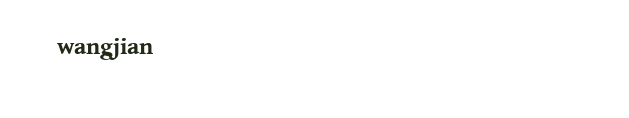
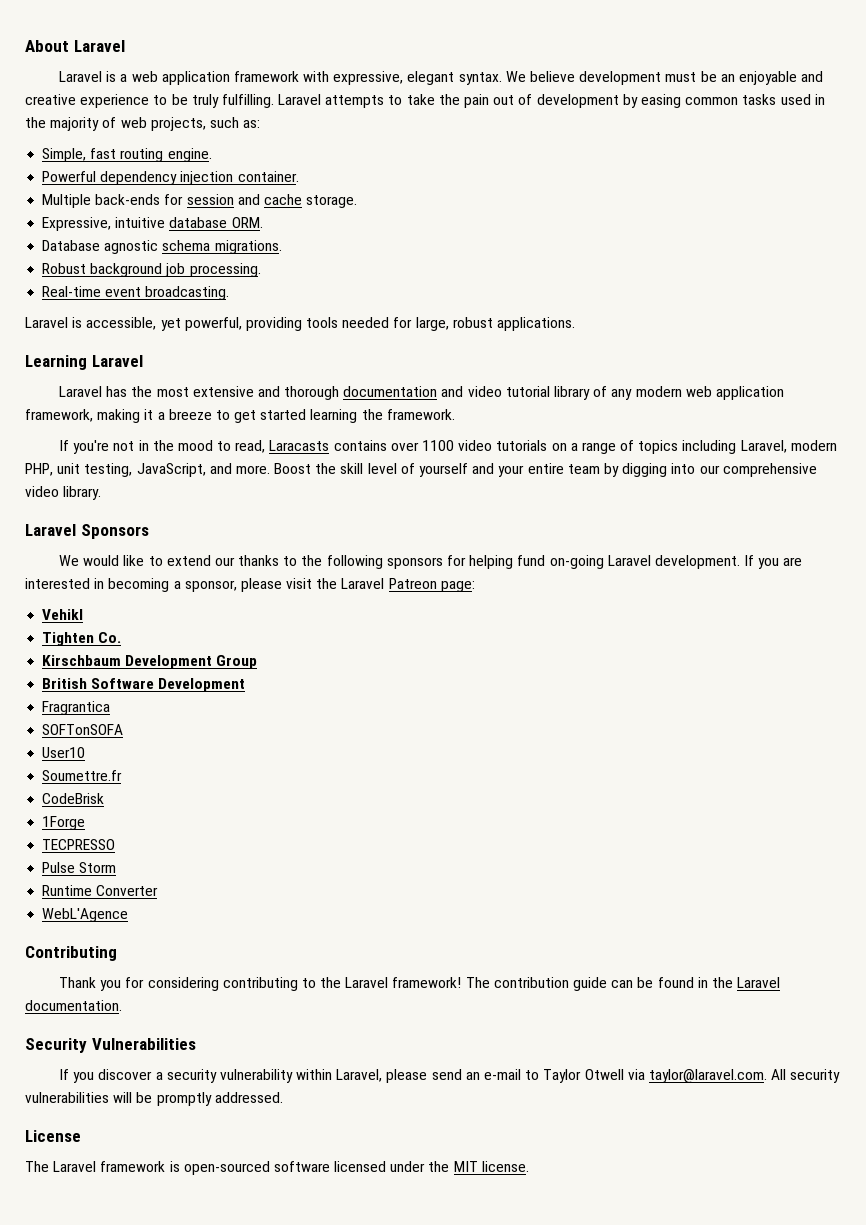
[57,38,153,60] wangjian -> [25,40,125,52] [58,71,824,85] [25,94,825,108] [25,117,261,131] [42,148,212,162] [42,171,299,185] [42,194,358,208] [42,217,263,231] [42,240,282,254] [42,263,261,277] [42,286,230,300] [25,317,576,331] [25,355,143,370] [58,386,784,400] [25,409,455,423] [58,440,837,454] [25,463,817,477] [25,486,102,500] [25,524,149,539] [58,555,803,569] [25,578,475,592] [42,609,84,620] [42,632,122,646] [42,655,258,669] [42,678,246,692] [42,701,111,715] [42,724,124,735] [42,747,86,758] [42,770,123,781] [42,793,105,804] [42,816,86,830] [42,839,116,850] [42,862,117,873] [42,885,159,896] [42,908,129,922] [25,946,117,961] [58,977,781,991] [25,1000,122,1011] [25,1038,196,1053] [58,1069,841,1083] [25,1092,283,1106] [25,1130,81,1142] [25,1161,529,1175] About Laravel // Laravel is a web application framework with expressive, elegant syntax. We believe development must be an enjoyable and creative experience to be truly fulfilling. Laravel attempts to take the pain out of development by easing common tasks used in the majority of web projects, such as: // Simple, fast routing engine. // Powerful dependency injection container. // Multiple back-ends for session and cache storage. // Expressive, intuitive database ORM. // Database agnostic schema migrations. // Robust background job processing. // Real-time event broadcasting. // Laravel is accessible, yet powerful, providing tools needed for large, robust applications. // Learning Laravel // Laravel has the most extensive and thorough documentation and video tutorial library of any modern web application framework, making it a breeze to get started learning the framework. // If you're not in the mood to read, Laracasts contains over 1100 video tutorials on a range of topics including Laravel, modern PHP, unit testing, JavaScript, and more. Boost the skill level of yourself and your entire team by digging into our comprehensive video library. // Laravel Sponsors // We would like to extend our thanks to the following sponsors for helping fund on-going Laravel development. If you are interested in becoming a sponsor, please visit the Laravel Patreon page: // Vehikl // Tighten Co. // Kirschbaum Development Group // British Software Development // Fragrantica // SOFTonSOFA // User10 // Soumettre.fr // CodeBrisk // 1Forge // TECPRESSO // Pulse Storm // Runtime Converter // WebL'Agence // Contributing // Thank you for considering contributing to the Laravel framework! The contribution guide can be found in the Laravel documentation. // Security Vulnerabilities // If you discover a security vulnerability within Laravel, please send an e-mail to Taylor Otwell via taylor@laravel.com. All security vulnerabilities will be promptly addressed. // License // The Laravel framework is open-sourced software licensed under the MIT license.

